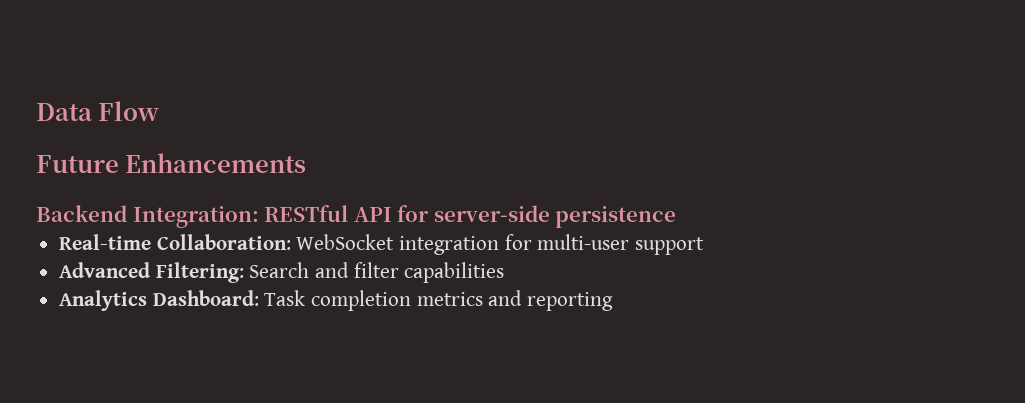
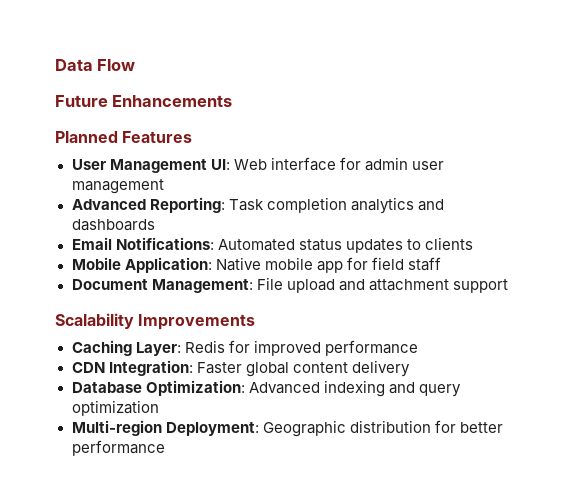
[36,205,677,228] [59,234,705,255] [59,262,505,283] [59,290,614,311] Backend Integration: RESTful API for server-side persistence // Real-time Collaboration: WebSocket integration for multi-user support // Advanced Filtering: Search and filter capabilities // Analytics Dashboard: Task completion metrics and reporting -> [55,131,193,143] [71,157,444,173] [71,179,164,194] [71,197,444,214] [71,219,155,231] [71,237,473,253] [71,257,441,273] [71,277,508,293] [55,313,256,330] [71,340,418,356] [71,360,410,377] [71,380,461,397] [71,400,159,416] [71,420,503,437] [71,440,165,456] Planned Features // User Management UI: Web interface for admin user management // Advanced Reporting: Task completion analytics and dashboards // Email Notifications: Automated status updates to clients // Mobile Application: Native mobile app for field staff // Document Management: File upload and attachment support // Scalability Improvements // Caching Layer: Redis for improved performance // CDN Integration: Faster global content delivery // Database Optimization: Advanced indexing and query optimization // Multi-region Deployment: Geographic distribution for better performance

